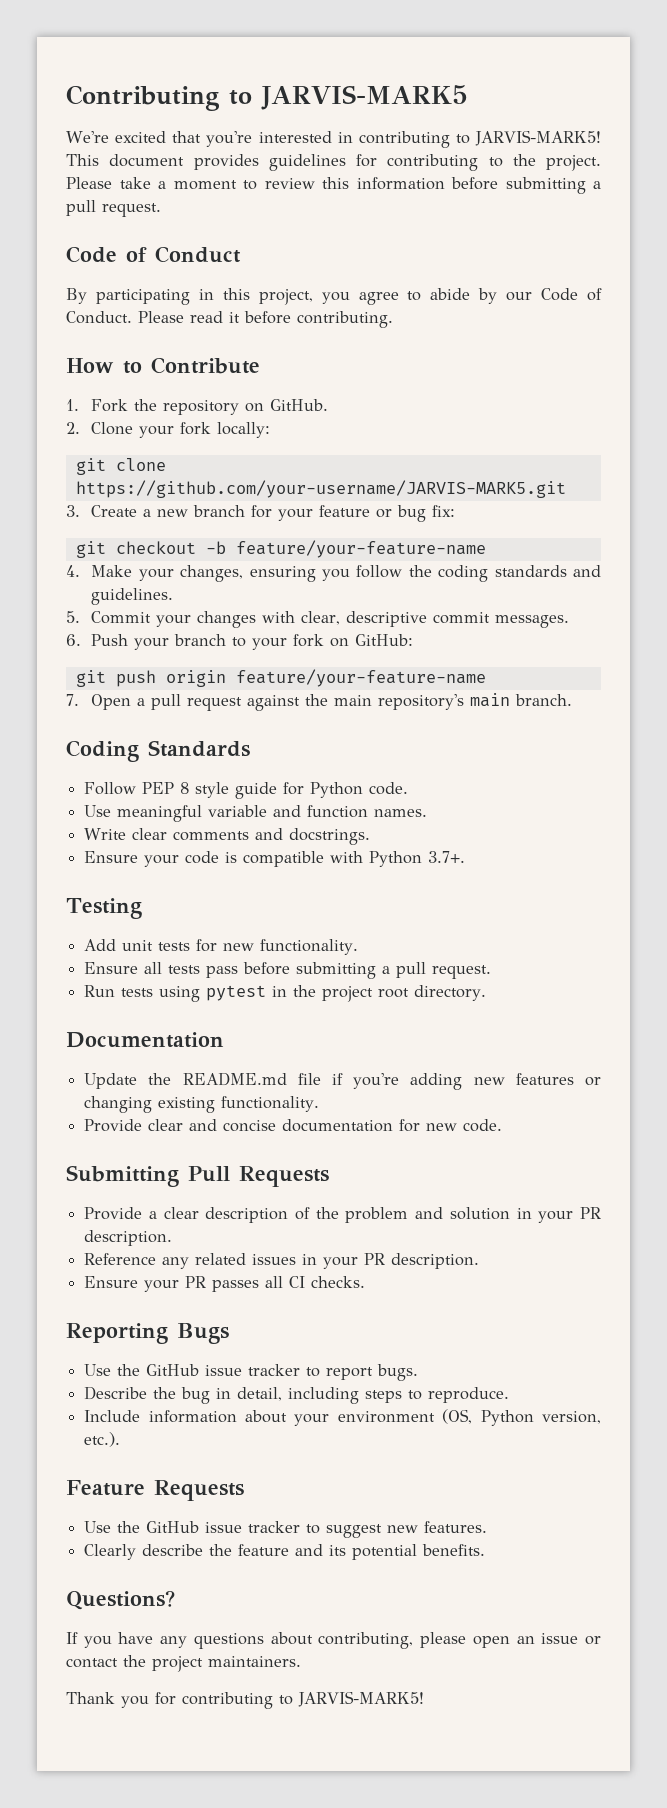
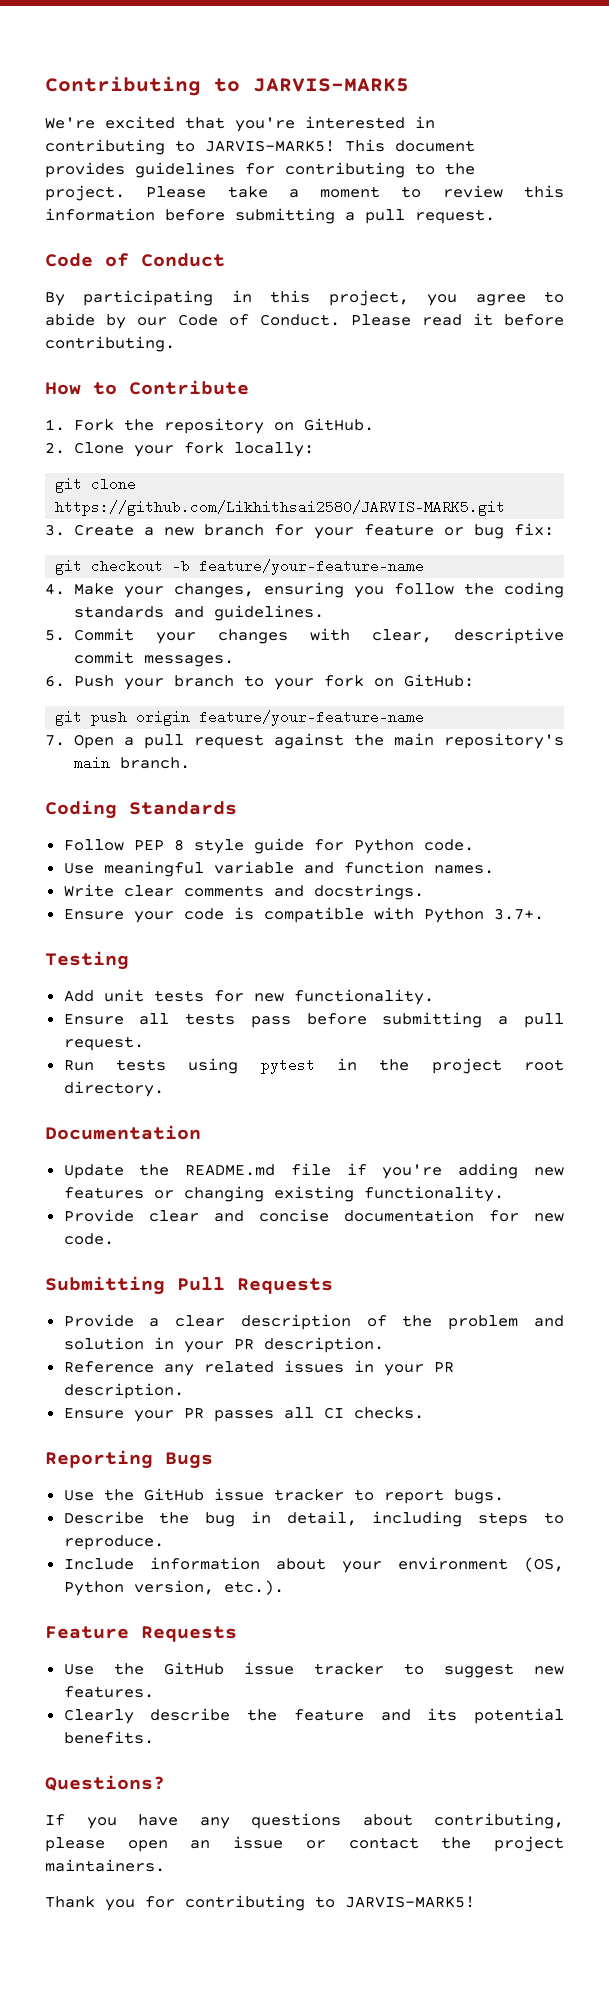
[75,480,566,498] https://github.com/your-username/JARVIS-MARK5.git -> [55,500,506,516] https://github.com/Likhithsai2580/JARVIS-MARK5.git

